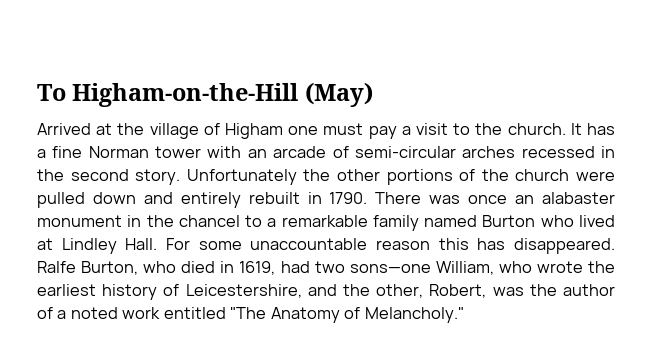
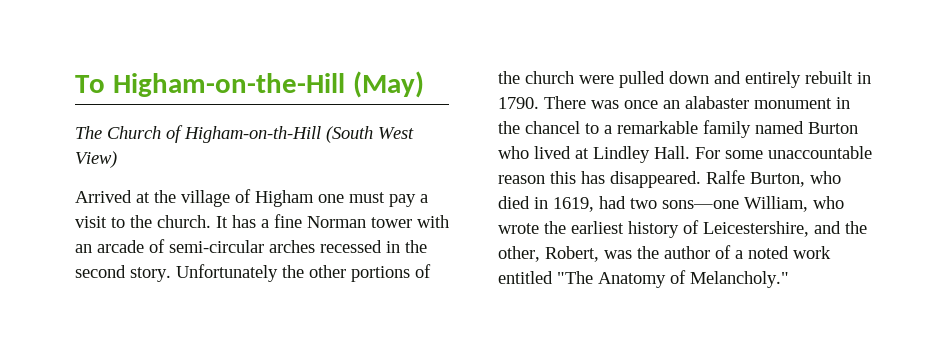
(373, 94) none -> [75,125,414,143] [75,151,117,168] // The Church of Higham-on-th-Hill (South West View)

